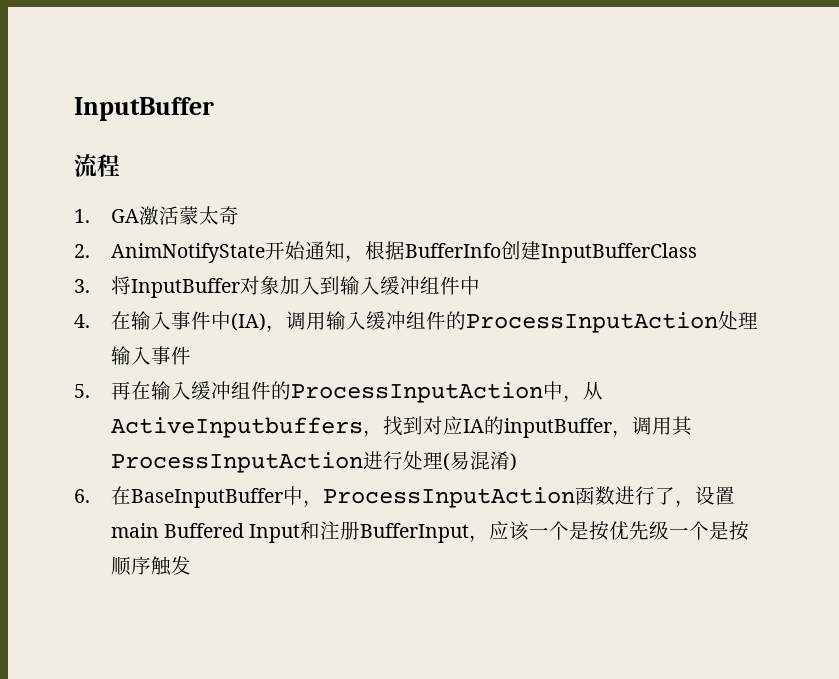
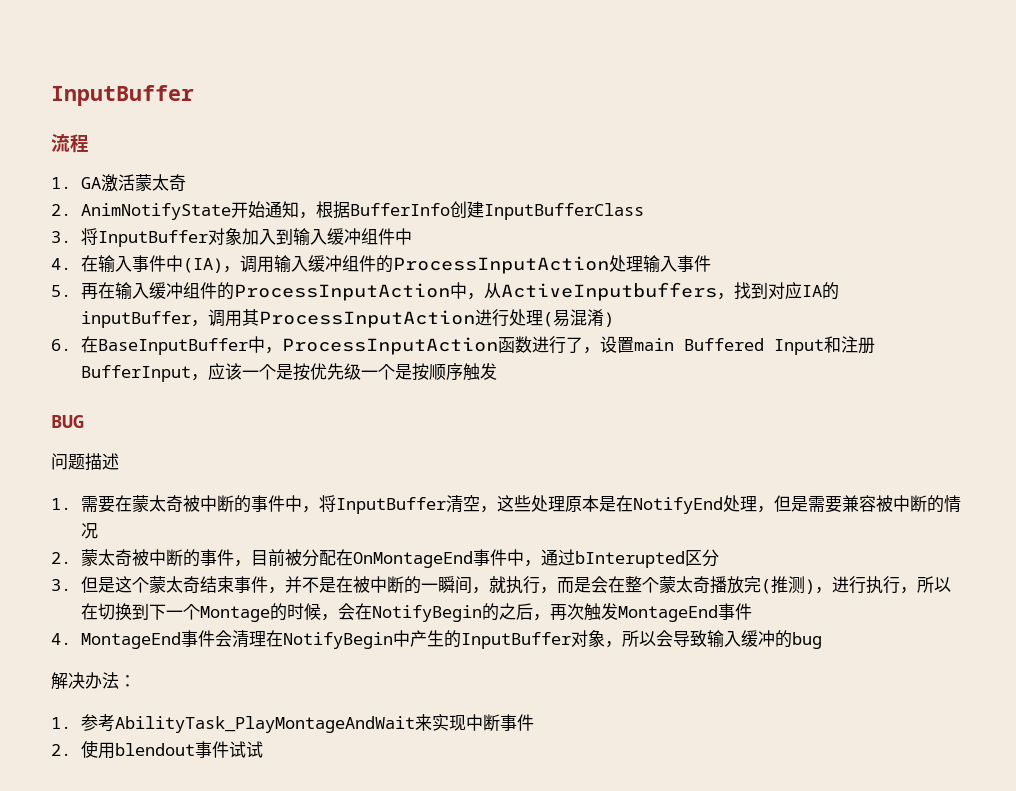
(191, 565) none -> [51,415,84,428] [51,453,119,471] [51,495,962,514] [81,523,99,539] [51,549,720,568] [51,576,952,594] [81,603,753,622] [51,630,823,649] [51,672,136,690] [51,714,535,733] [51,740,264,759] // BUG // 问题描述 // 1.需要在蒙太奇被中断的事件中，将InputBuffer清空，这些处理原本是在NotifyEnd处理，但是需要兼容被中断的情况 // 2.蒙太奇被中断的事件，目前被分配在OnMontageEnd事件中，通过bInterupted区分 // 3.但是这个蒙太奇结束事件，并不是在被中断的一瞬间，就执行，而是会在整个蒙太奇播放完(推测)，进行执行，所以在切换到下一个Montage的时候，会在NotifyBegin的之后，再次触发MontageEnd事件 // 4. MontageEnd事件会清理在NotifyBegin中产生的InputBuffer对象，所以会导致输入缓冲的bug // 解决办法： // 1.参考AbilityTask_PlayMontageAndWait来实现中断事件 // 2.使用blendout事件试试

